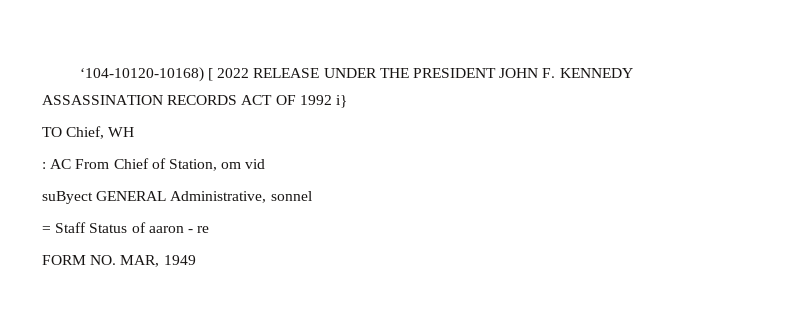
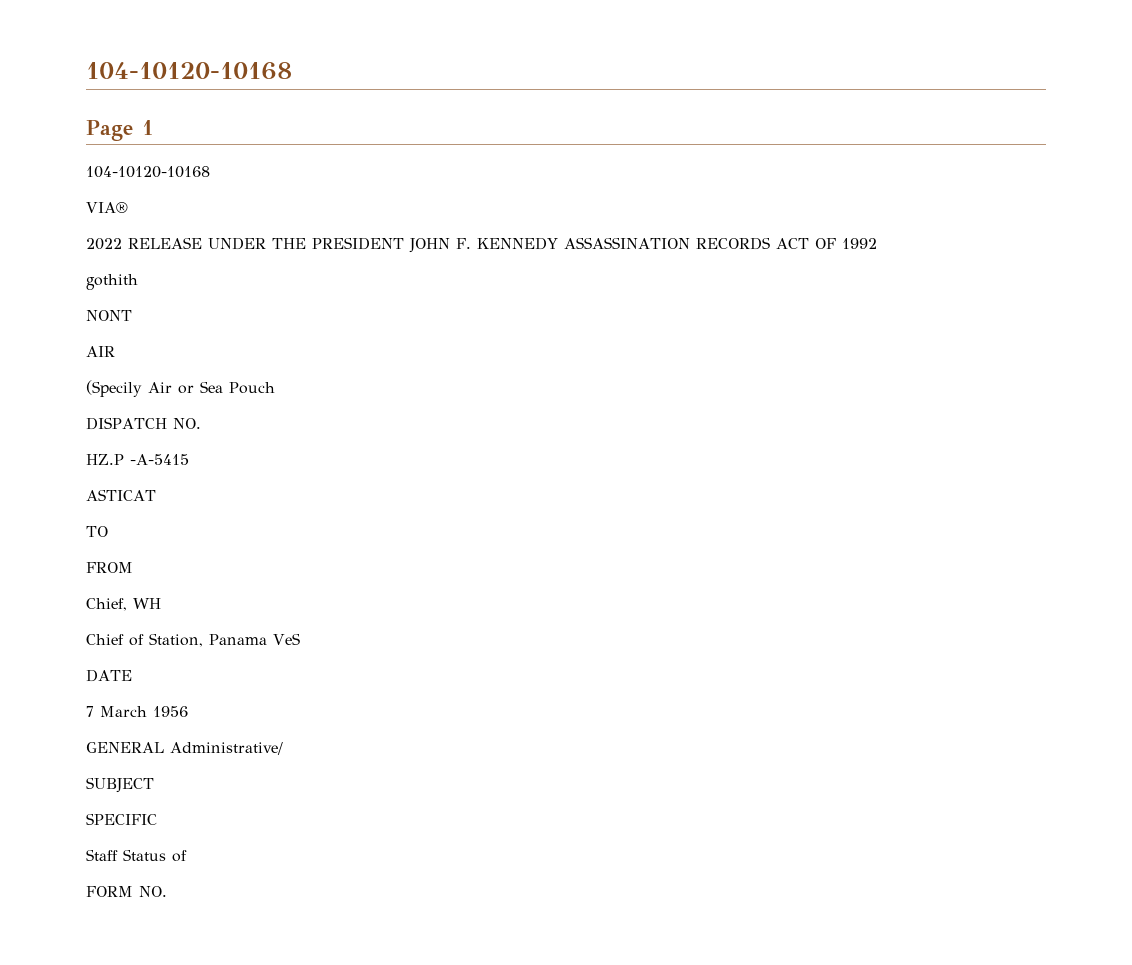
[79,67,214,82] ‘104-10120-10168) [ -> [86,62,292,80] [86,120,153,141] [86,166,210,178] [86,202,128,213] 104-10120-10168 // Page 1 // 104-10120-10168 // VIA® //
[335,95,347,108] i} -> [86,274,138,290] [86,310,132,321] [86,346,115,357] [86,380,275,397] [86,417,201,430] [86,454,189,465] [86,489,156,501] // gothith // NONT // AIR // (Specily Air or Sea Pouch // DISPATCH NO. // HZ.P -A-5415 // ASTICAT
(62, 132) none -> [86,562,133,573] // FROM //
[42,158,266,171] [42,191,312,204] [42,226,51,233] : AC From Chief of Station, om vid // suByect GENERAL Administrative, sonnel // = -> [86,633,300,647] [86,669,132,682] [86,706,188,717] [86,742,283,755] [86,777,154,793] [86,813,157,825] Chief of Station, Panama VeS // DATE // 7 March 1956 // GENERAL Administrative/ // SUBJECT // SPECIFIC //
[148,226,210,233] aaron - re -> (187, 856) none
[120,255,196,267] MAR, 1949 -> (167, 891) none

